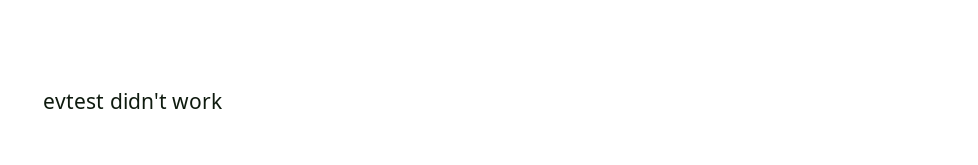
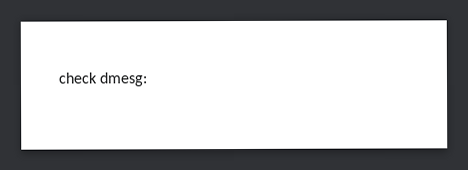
[43,93,224,109] evtest didn't work -> [58,72,149,87] check dmesg:

